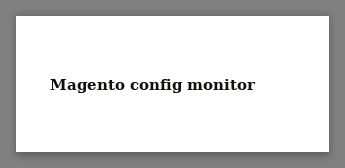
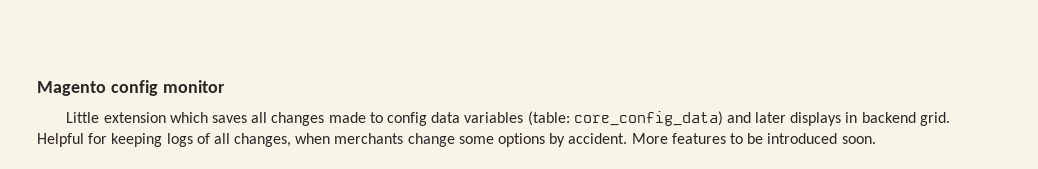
(256, 84) none -> [66,111,950,126] [37,133,876,147] // Little extension which saves all changes made to config data variables (table: core_config_data) and later displays in backend grid. Helpful for keeping logs of all changes, when merchants change some options by accident. More features to be introduced soon.

